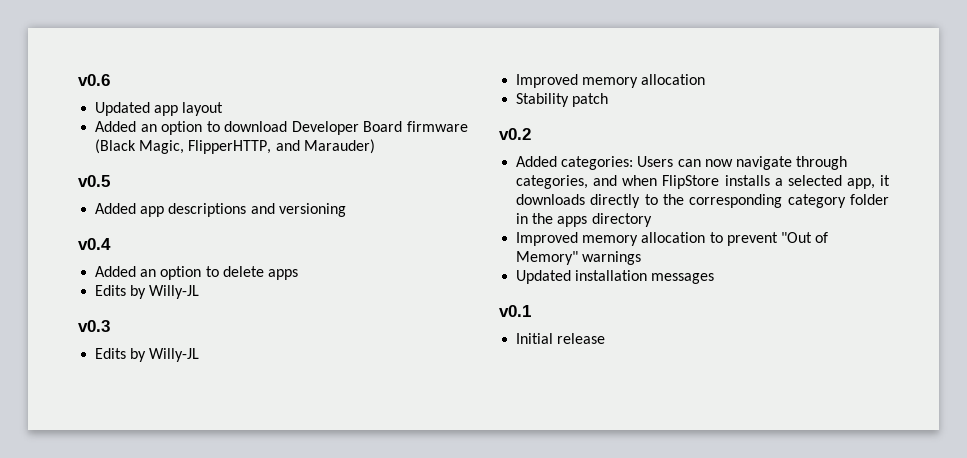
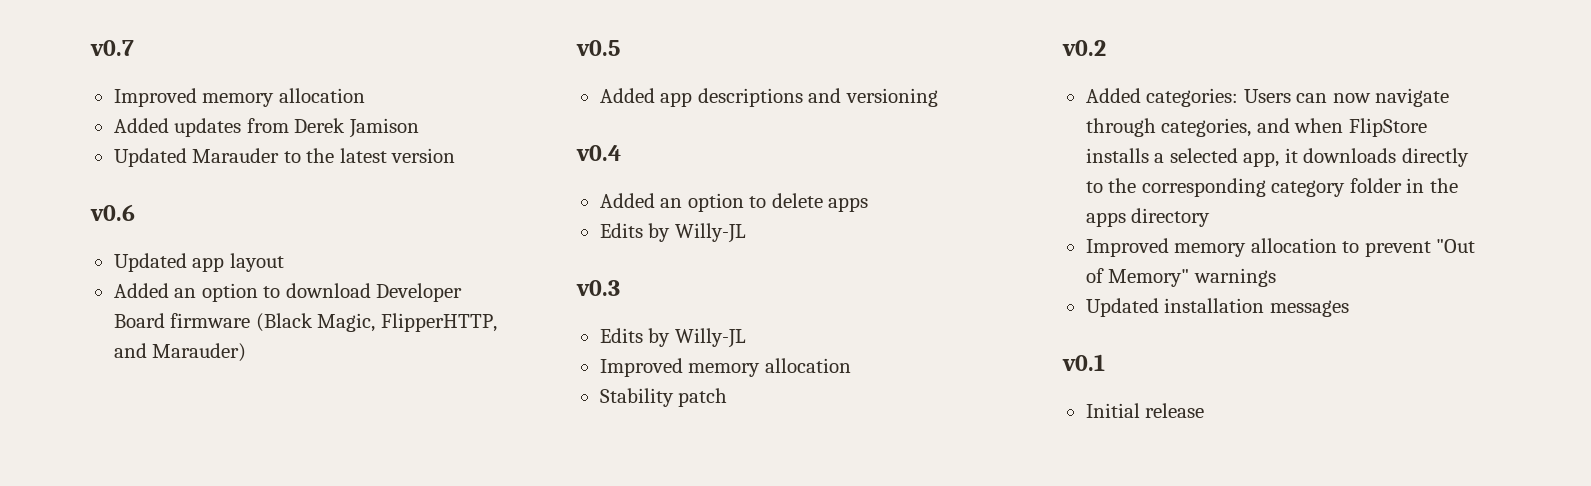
(78, 80) none -> [90,40,134,56] [113,88,365,107] [113,118,419,138] [113,148,456,167] v0.7 // Improved memory allocation // Added updates from Derek Jamison // Updated Marauder to the latest version //

